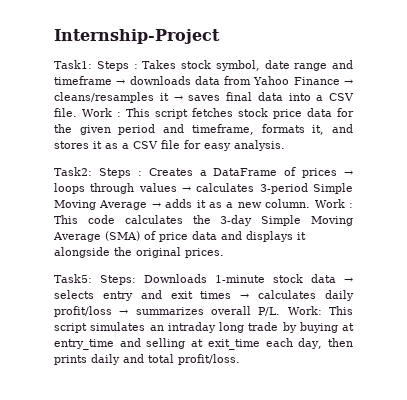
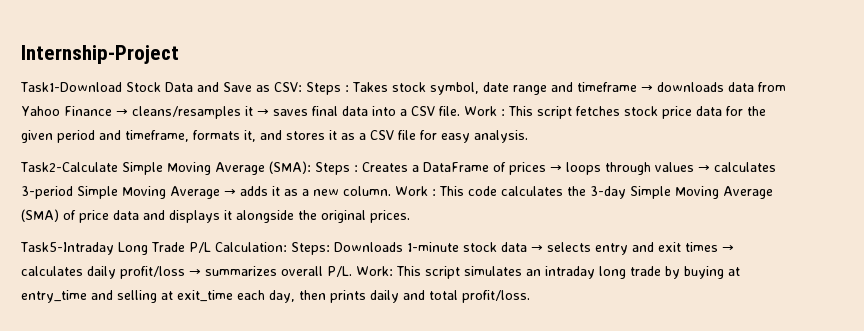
[54,60,92,69] Task1: -> [20,82,302,92] Task1-Download Stock Data and Save as CSV:
[54,167,92,176] Task2: -> [20,161,311,175] Task2-Calculate Simple Moving Average (SMA):
[54,274,92,283] Task5: -> [20,242,287,255] Task5-Intraday Long Trade P/L Calculation:

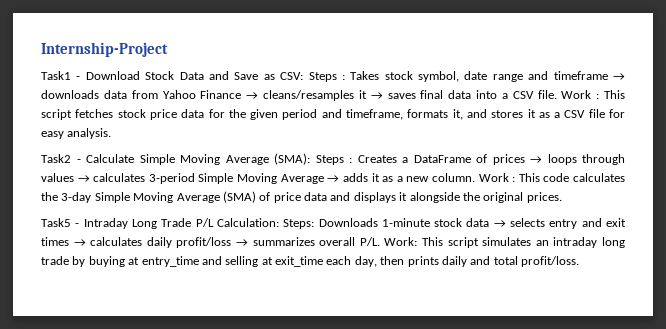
[20,82,122,92] Task1-Download -> [41,71,140,80] Task1 - Download
[20,162,118,172] Task2-Calculate -> [41,154,134,163] Task2 - Calculate
[20,242,114,255] Task5-Intraday -> [41,218,128,229] Task5 - Intraday

